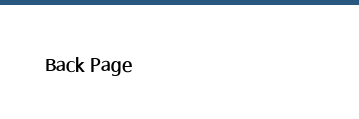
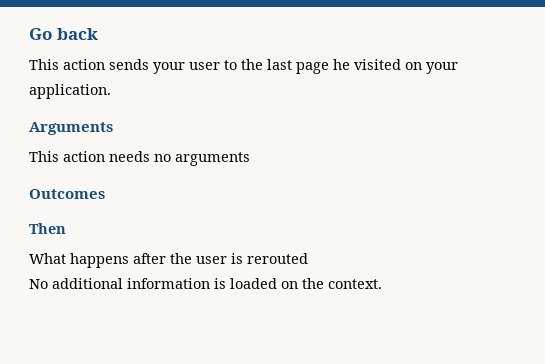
[45,57,132,76] Back Page -> [29,28,98,40] [29,59,458,74] [29,84,111,99] [29,122,113,135] [29,151,250,166] [29,189,105,199] [29,223,66,234] [29,253,308,268] [29,278,382,289] Go back // This action sends your user to the last page he visited on your application. // Arguments // This action needs no arguments // Outcomes // Then // What happens after the user is rerouted // No additional information is loaded on the context.

